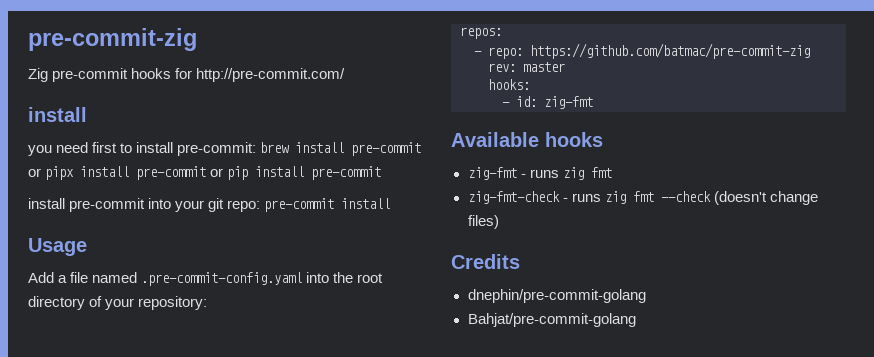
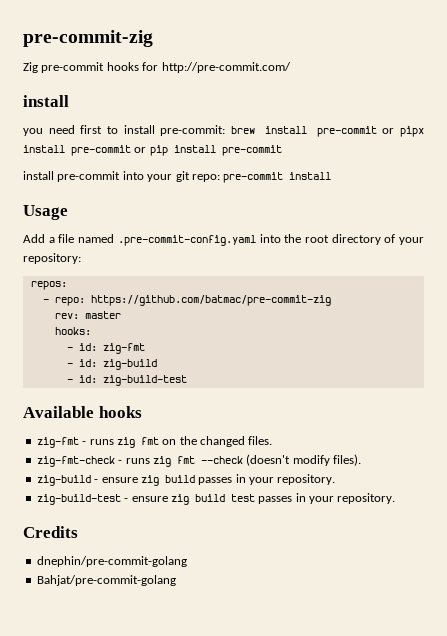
(593, 102) none -> [66,359,157,370] [66,375,187,386] // - id: zig-build // - id: zig-build-test
(612, 172) none -> [162,436,273,447] on the changed files.
[769,191,818,205] [467,215,499,229] change files) -> [292,454,361,466] [36,474,336,486] [36,493,396,505] modify files). // zig-build - ensure zig build passes in your repository. // zig-build-test - ensure zig build test passes in your repository.

